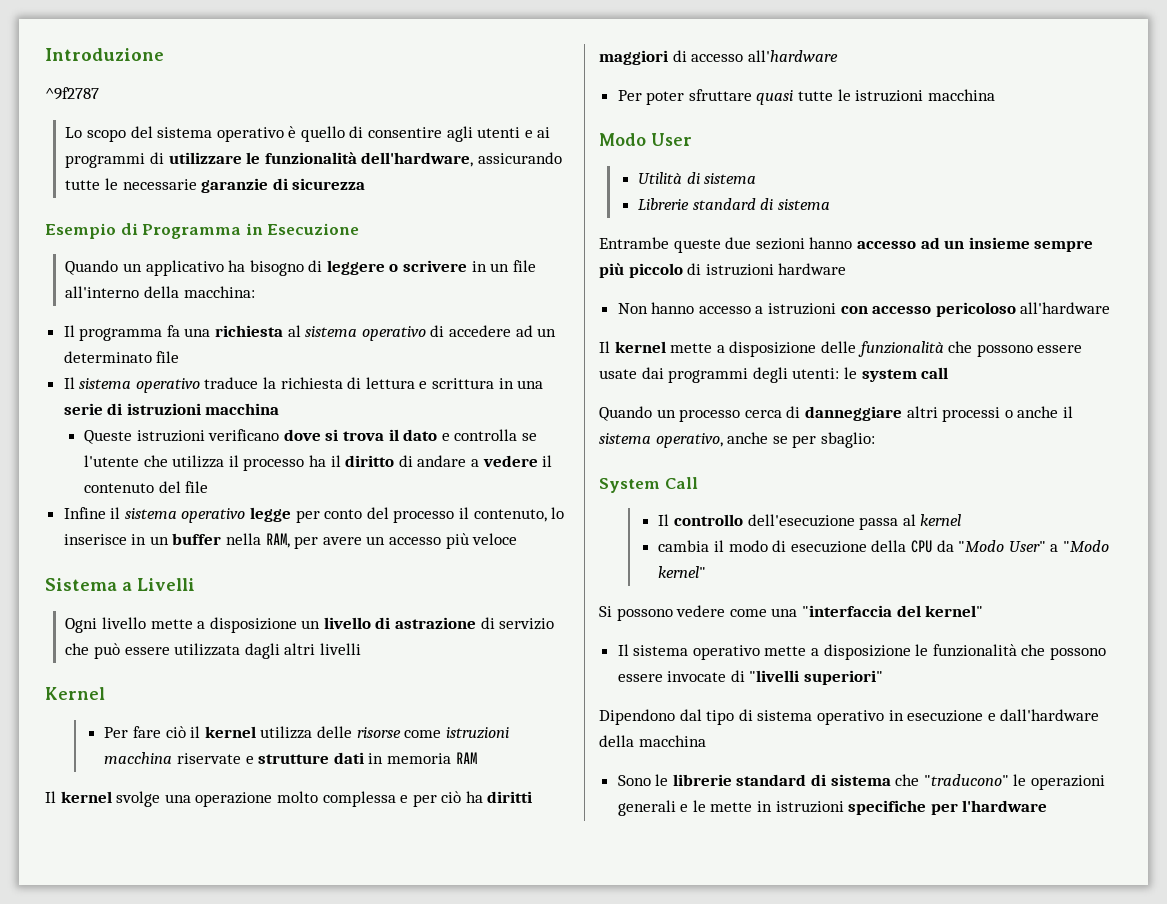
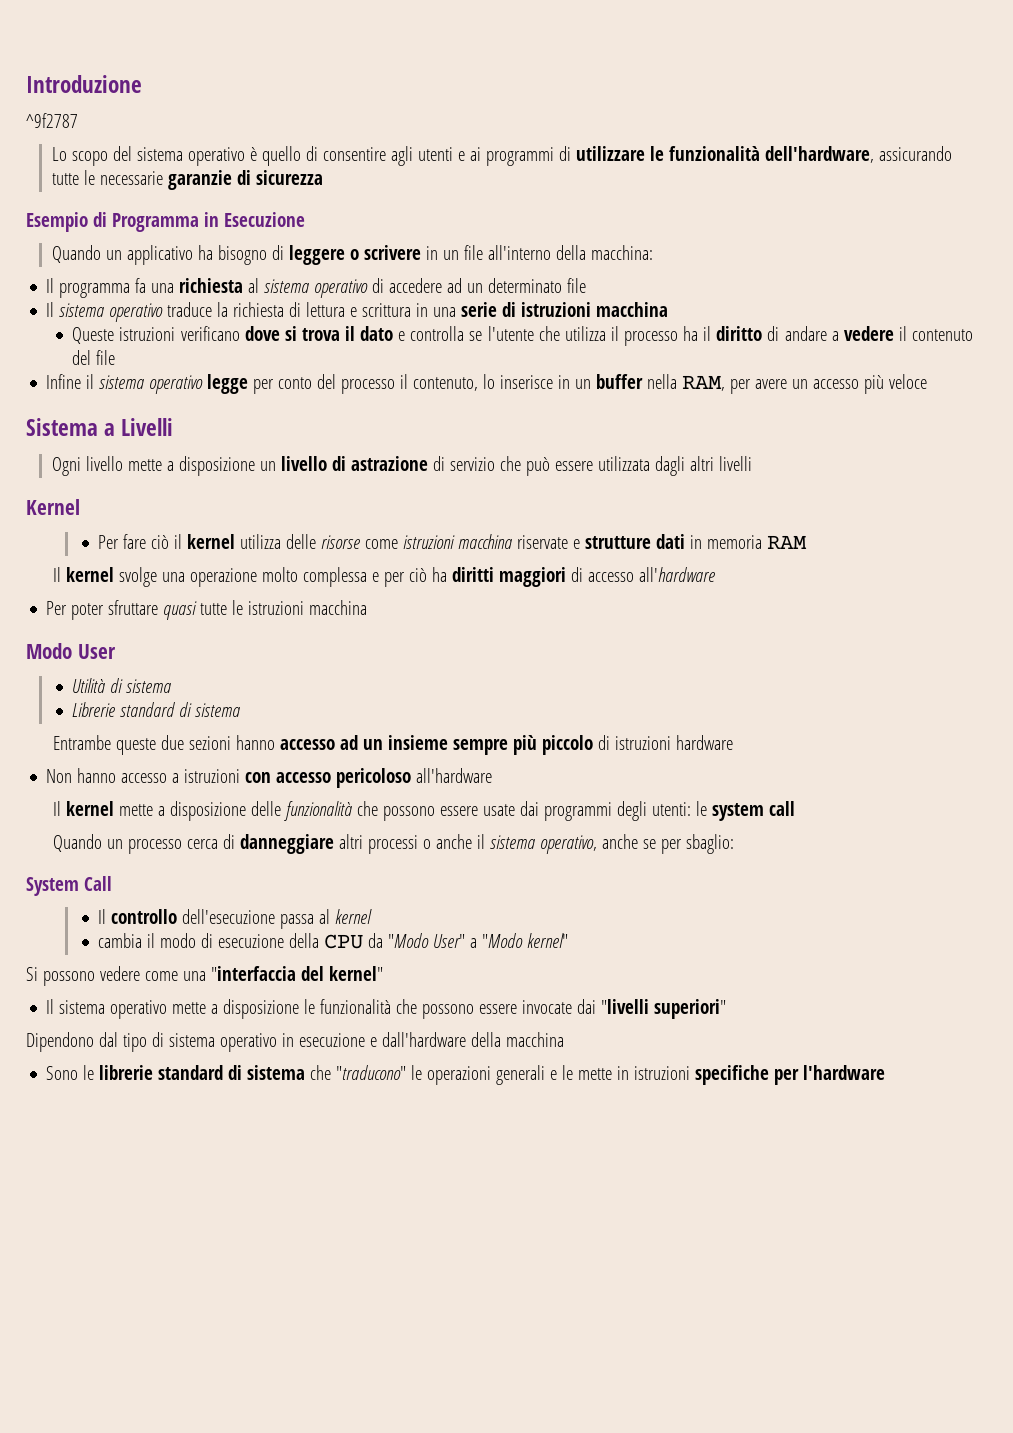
[730,670,745,682] di -> [577,999,597,1014] dai

